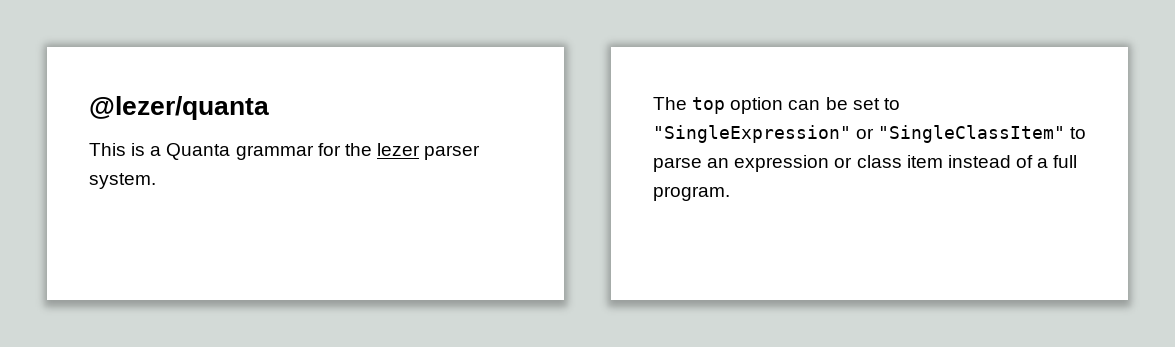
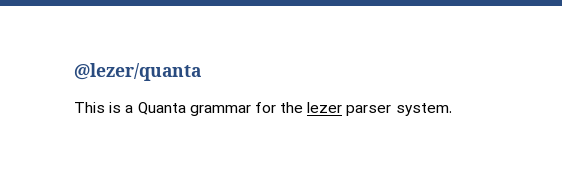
[653,97,900,114] [653,125,1087,143] [653,155,1078,172] [653,186,730,201] // The top option can be set to "SingleExpression" or "SingleClassItem" to parse an expression or class item instead of a full program. -> (452, 109) none

